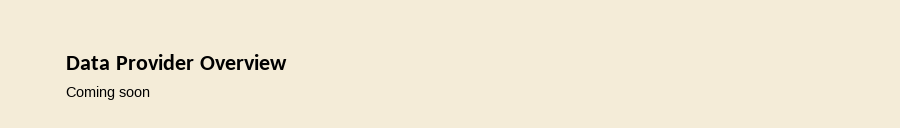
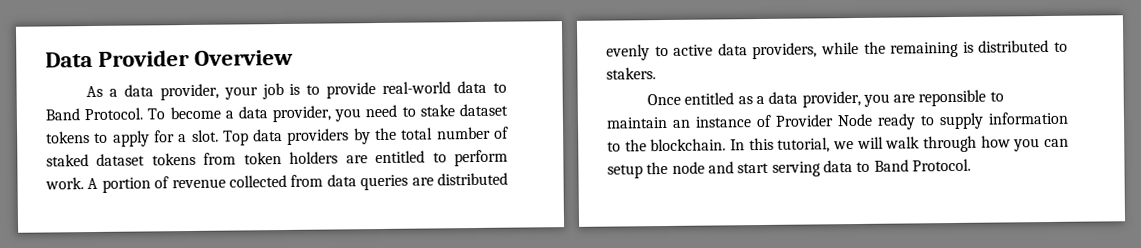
[66,86,150,100] Coming soon -> [85,80,507,101] [45,103,509,123] [46,126,510,147] [46,149,509,167] [45,172,508,193] [606,39,1068,61] [606,67,656,80] [646,89,1004,108] [606,111,1069,130] [607,135,1069,153] [607,158,971,179] As a data provider, your job is to provide real-world data to Band Protocol. To become a data provider, you need to stake dataset tokens to apply for a slot. Top data providers by the total number of staked dataset tokens from token holders are entitled to perform work. A portion of revenue collected from data queries are distributed evenly to active data providers, while the remaining is distributed to stakers. // Once entitled as a data provider, you are reponsible to maintain an instance of Provider Node ready to supply information to the blockchain. In this tutorial, we will walk through how you can setup the node and start serving data to Band Protocol.

